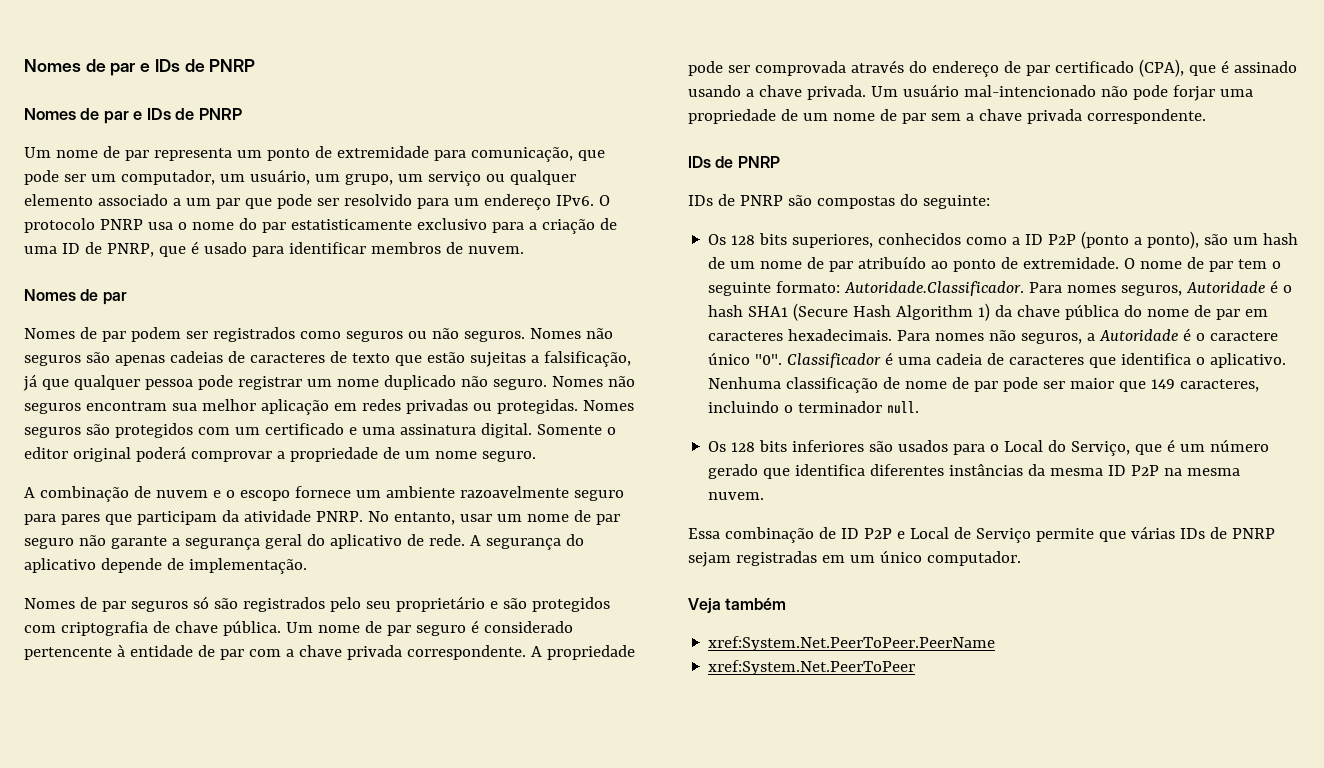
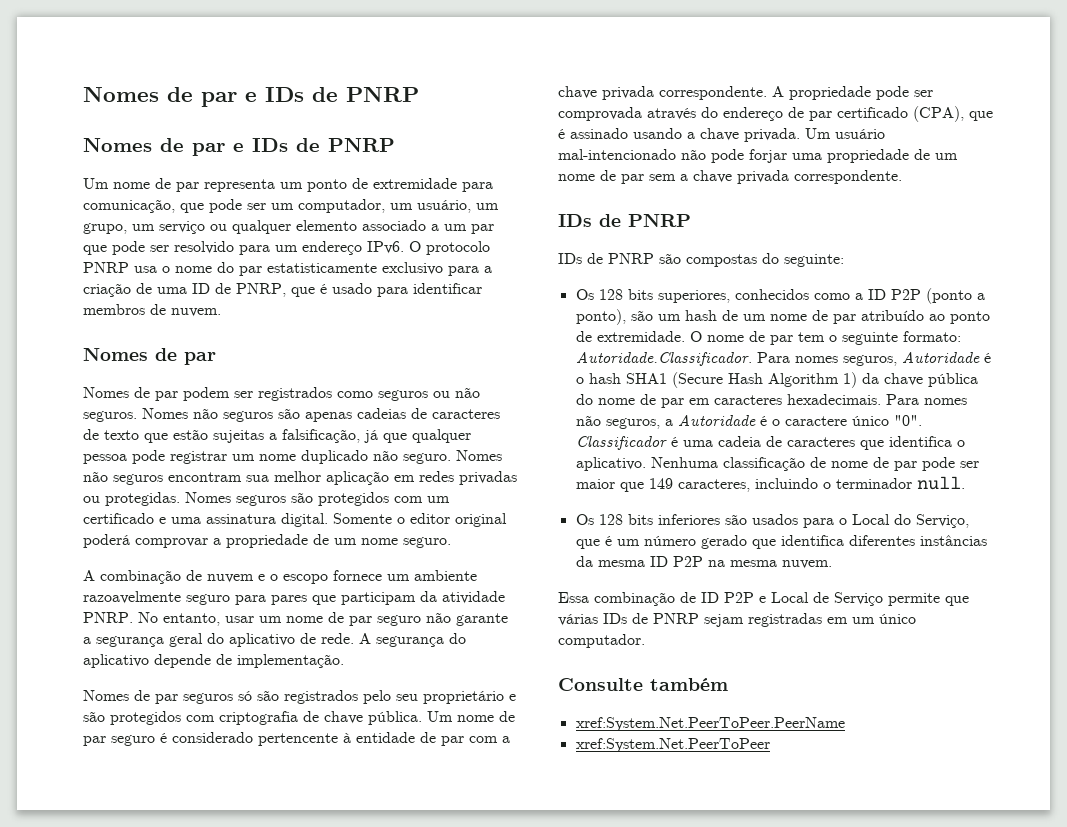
[688,598,721,613] Veja -> [558,678,643,691] Consulte

